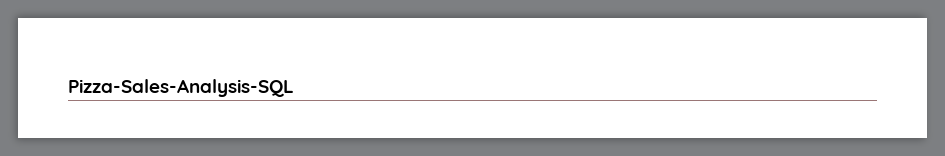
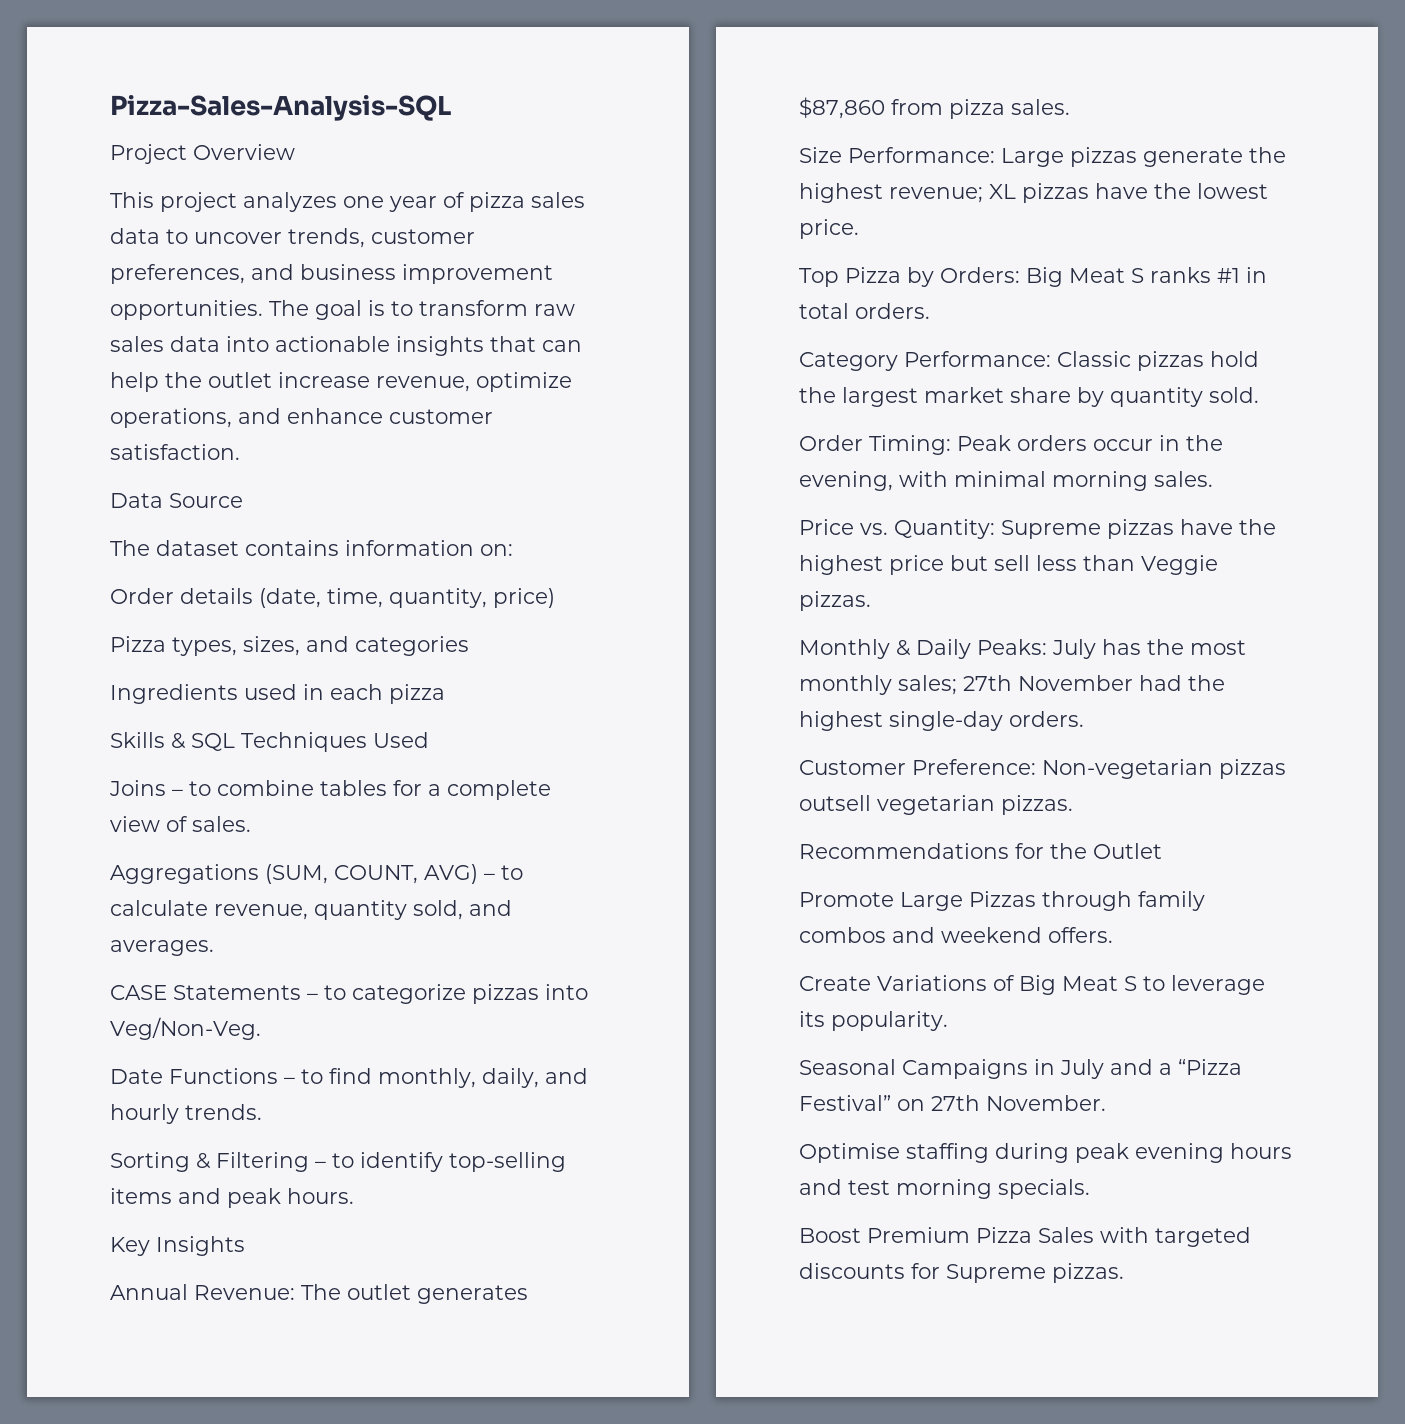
(294, 88) none -> [110,144,295,164] [110,192,585,212] [110,228,475,248] [110,264,553,284] [110,300,575,320] [110,336,582,356] [110,372,572,392] [110,408,493,428] [110,444,240,460] [110,493,243,508] [110,540,513,556] [110,588,555,608] [110,636,469,656] [110,684,445,704] [110,732,429,752] [109,780,551,800] [110,816,251,832] [110,864,523,884] [110,900,512,920] [110,940,214,956] [110,984,588,1004] [110,1017,261,1040] [110,1068,588,1088] [110,1104,262,1124] [110,1152,566,1172] [110,1188,354,1208] [110,1236,245,1256] [110,1284,528,1304] [799,97,1070,119] [799,147,1286,167] [799,183,1268,203] [799,219,859,239] [799,267,1267,287] [799,303,930,319] [799,351,1259,371] [799,387,1259,407] [799,435,1223,455] [799,471,1213,491] [799,519,1276,539] [799,555,1218,575] [799,591,871,611] [799,639,1246,659] [799,675,1225,695] [799,711,1084,731] [799,759,1286,779] [799,795,1073,815] [799,843,1162,859] [799,891,1205,911] [799,927,1113,943] [799,975,1265,995] [799,1011,948,1031] [799,1059,1242,1079] [799,1095,1106,1111] [799,1143,1292,1163] [799,1179,1090,1199] [799,1227,1251,1247] [799,1263,1124,1283] // Project Overview // This project analyzes one year of pizza sales data to uncover trends, customer preferences, and business improvement opportunities. The goal is to transform raw sales data into actionable insights that can help the outlet increase revenue, optimize operations, and enhance customer satisfaction. // Data Source // The dataset contains information on: // Order details (date, time, quantity, price) // Pizza types, sizes, and categories // Ingredients used in each pizza // Skills & SQL Techniques Used // Joins – to combine tables for a complete view of sales. // Aggregations (SUM, COUNT, AVG) – to calculate revenue, quantity sold, and averages. // CASE Statements – to categorize pizzas into Veg/Non-Veg. // Date Functions – to find monthly, daily, and hourly trends. // Sorting & Filtering – to identify top-selling items and peak hours. // Key Insights // Annual Revenue: The outlet generates $87,860 from pizza sales. // Size Performance: Large pizzas generate the highest revenue; XL pizzas have the lowest price. // Top Pizza by Orders: Big Meat S ranks #1 in total orders. // Category Performance: Classic pizzas hold the largest market share by quantity sold. // Order Timing: Peak orders occur in the evening, with minimal morning sales. // Price vs. Quantity: Supreme pizzas have the highest price but sell less than Veggie pizzas. // Monthly & Daily Peaks: July has the most monthly sales; 27th November had the highest single-day orders. // Customer Preference: Non-vegetarian pizzas outsell vegetarian pizzas. // Recommendations for the Outlet // Promote Large Pizzas through family combos and weekend offers. // Create Variations of Big Meat S to leverage its popularity. // Seasonal Campaigns in July and a “Pizza Festival” on 27th November. // Optimise staffing during peak evening hours and test morning specials. // Boost Premium Pizza Sales with targeted discounts for Supreme pizzas.

